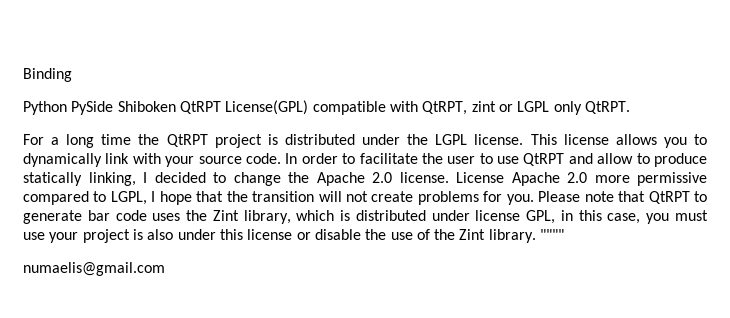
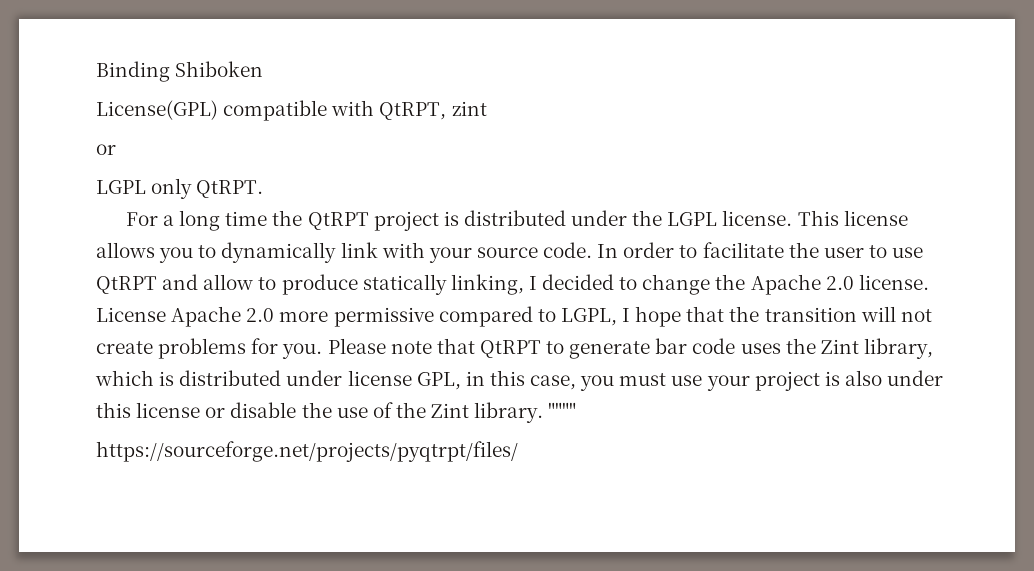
[23,101,221,115] // Python PySide Shiboken QtRPT -> [175,61,264,77] Shiboken //
[498,104,513,112] or -> [96,144,116,155] // or //
[23,262,165,276] numaelis@gmail.com -> [96,441,518,462] https://sourceforge.net/projects/pyqtrpt/files/

